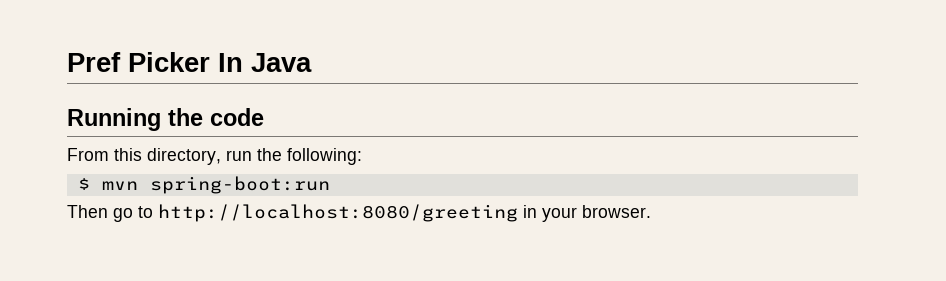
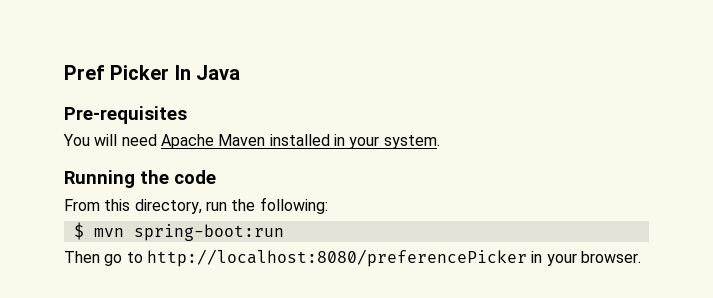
(312, 62) none -> [64,106,187,124] [63,134,440,149] // Pre-requisites // You will need Apache Maven installed in your system.
[158,204,518,222] http://localhost:8080/greeting -> [146,249,527,267] http://localhost:8080/preferencePicker

